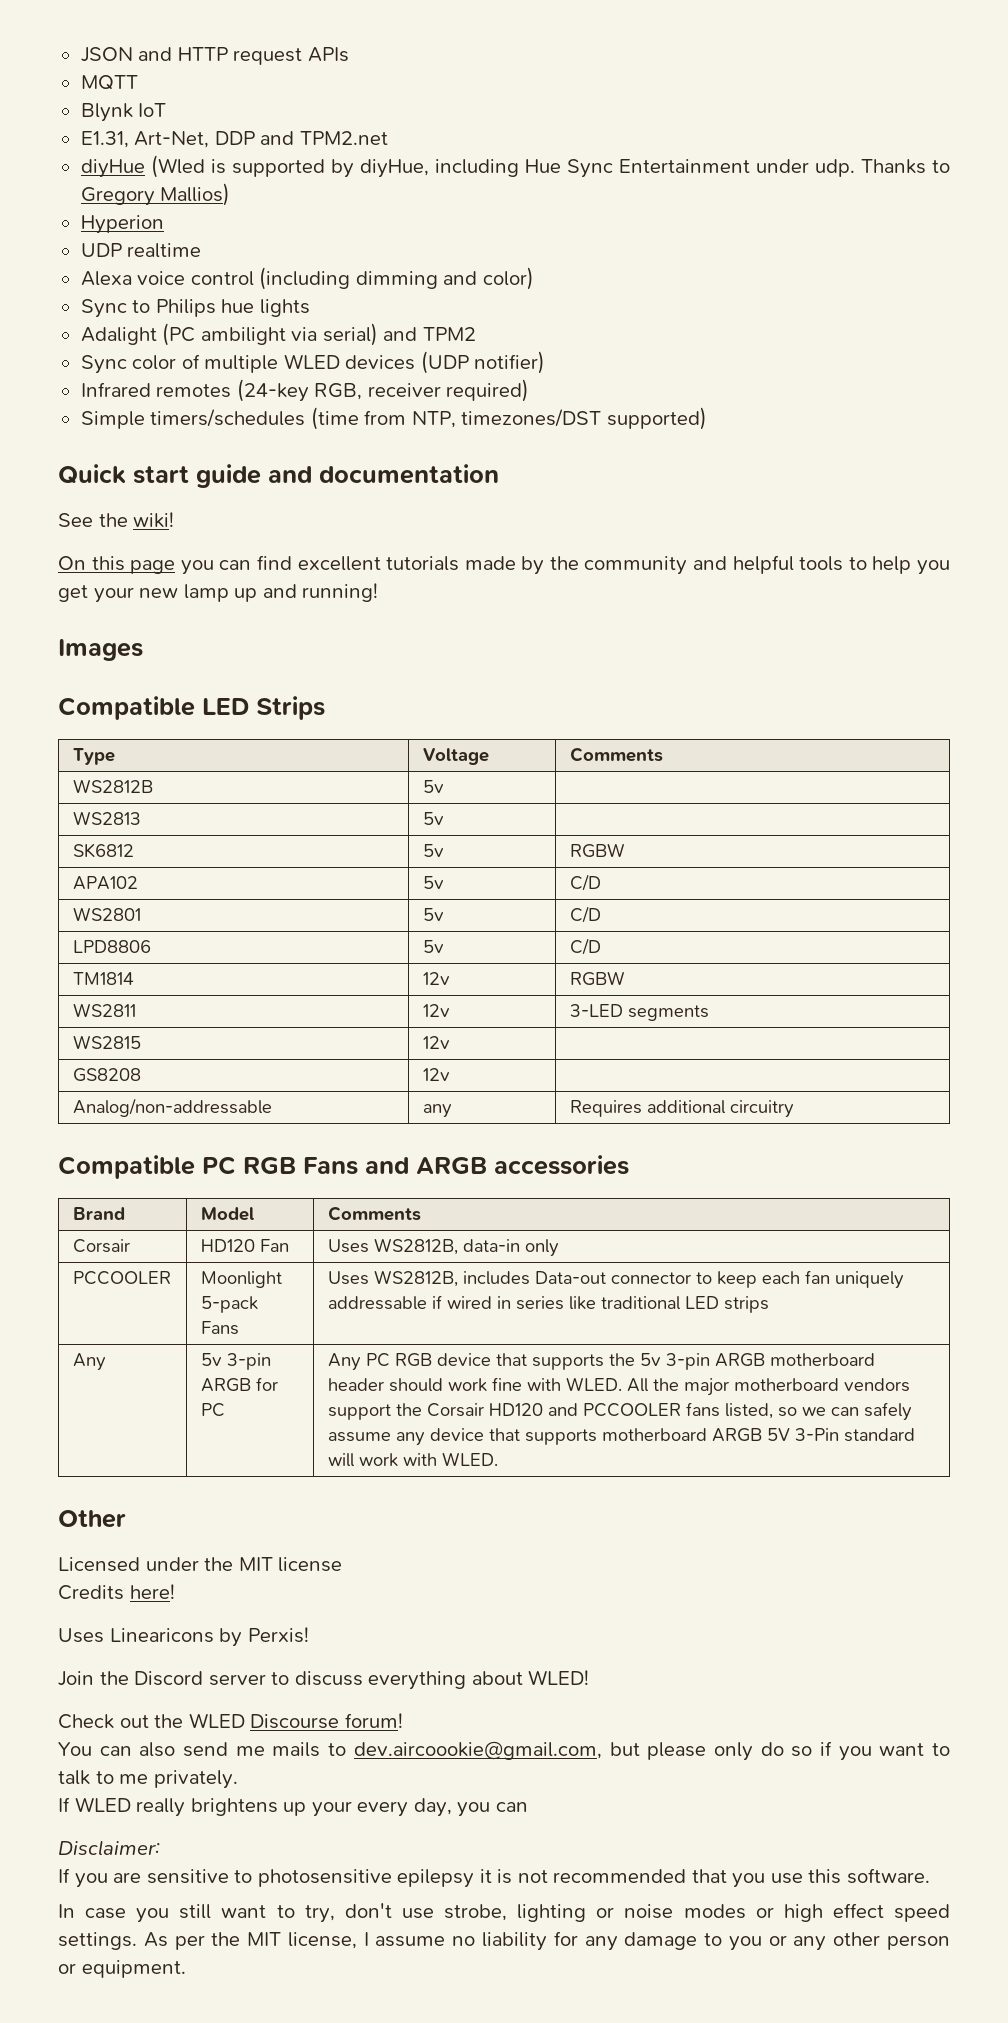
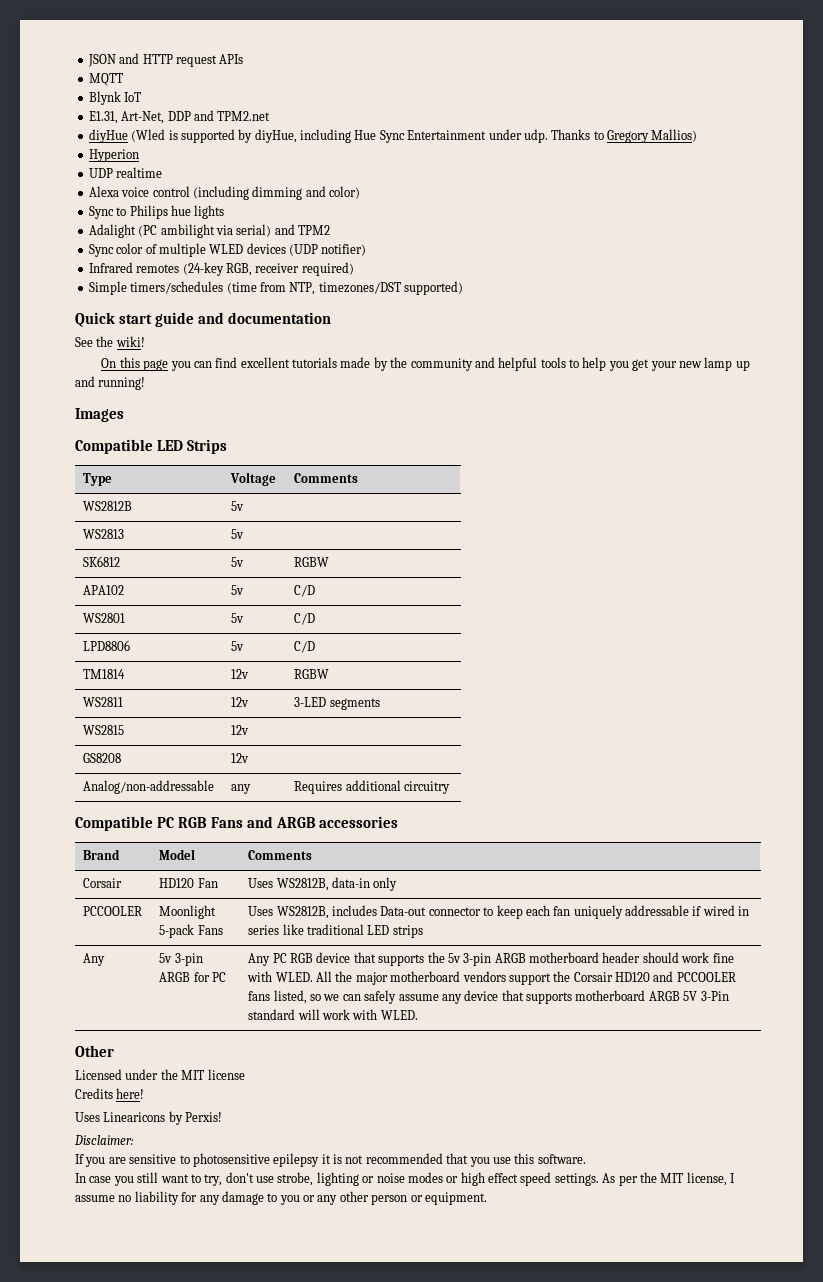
[58,1670,590,1690] [58,1713,403,1729] [58,1741,950,1761] [58,1770,238,1789] [58,1797,528,1817] // Join the Discord server to discuss everything about WLED! // Check out the WLED Discourse forum! // You can also send me mails to dev.aircoookie@gmail.com, but please only do so if you want to talk to me privately. // If WLED really brightens up your every day, you can -> (223, 1117) none

